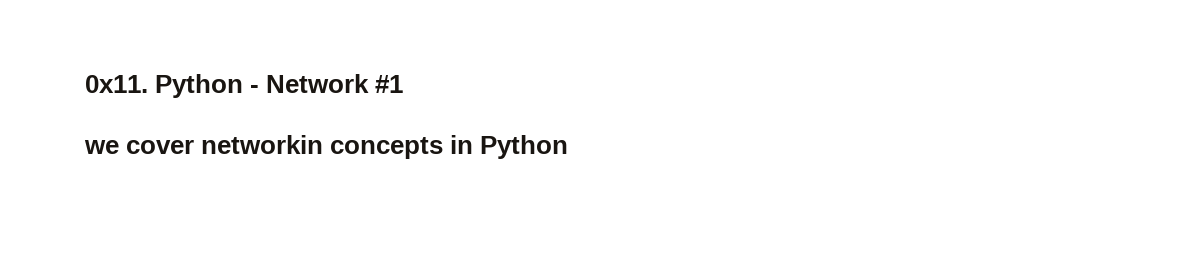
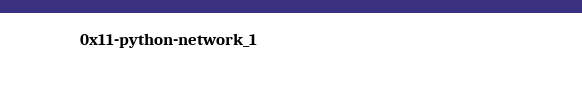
[85,74,404,98] [84,135,569,159] 0x11. Python - Network #1 // we cover networkin concepts in Python -> [80,33,257,48] 0x11-python-network_1

